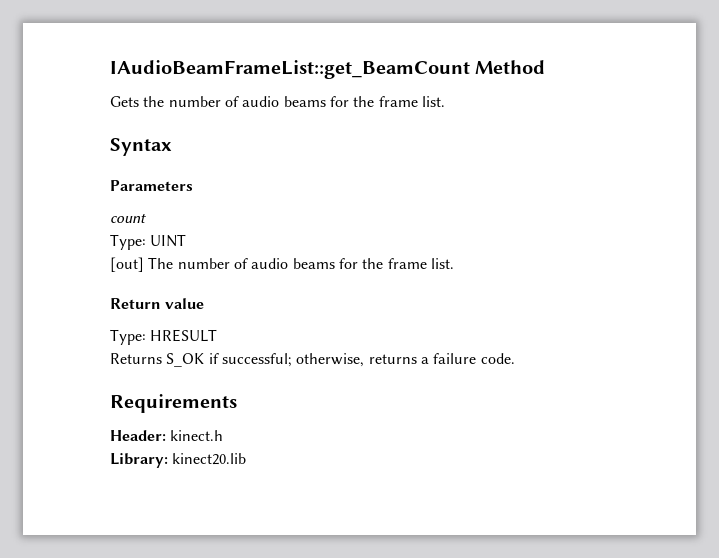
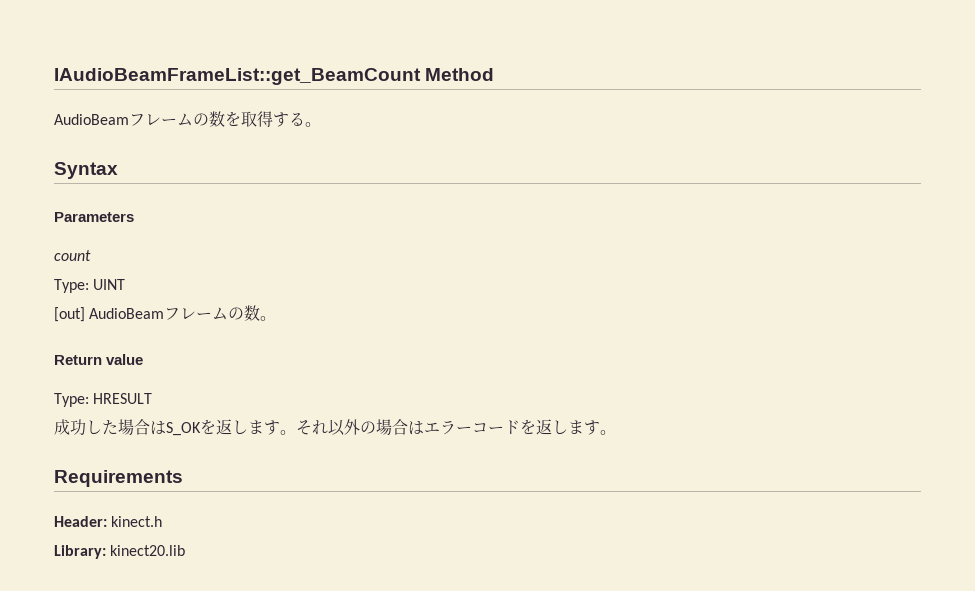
[110,96,445,107] Gets the number of audio beams for the frame list. -> [54,111,321,127] AudioBeamフレームの数を取得する。
[148,257,454,269] [110,298,205,309] [110,329,218,345] [110,353,515,367] The number of audio beams for the frame list. // Return value // Type: HRESULT // Returns S_OK if successful; otherwise, returns a failure code. -> [89,305,277,321] [54,354,144,365] [54,393,153,407] [54,419,616,436] AudioBeamフレームの数。 // Return value // Type: HRESULT // 成功した場合はS_OKを返します。それ以外の場合はエラーコードを返します。

